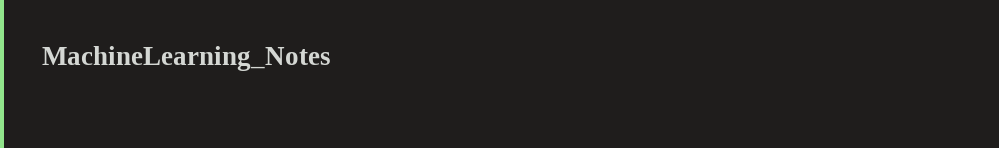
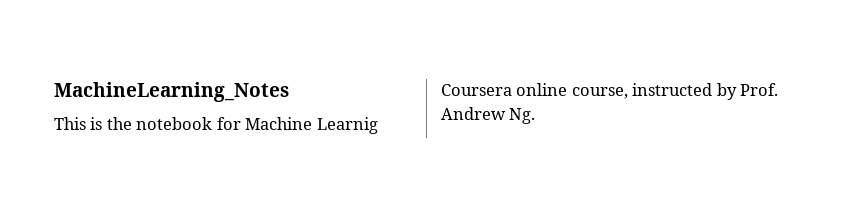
(331, 58) none -> [54,117,378,134] [441,83,779,100] [441,107,536,124] // This is the notebook for Machine Learnig Coursera online course, instructed by Prof. Andrew Ng.

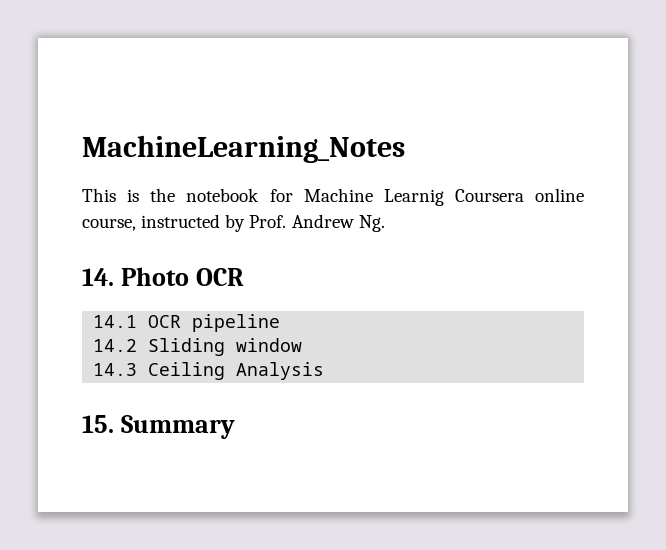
(536, 116) none -> [82,267,244,286] [93,314,281,332] [93,338,303,356] [93,362,325,380] [82,415,235,439] // 14. Photo OCR // 14.1 OCR pipeline // 14.2 Sliding window // 14.3 Ceiling Analysis // 15. Summary

